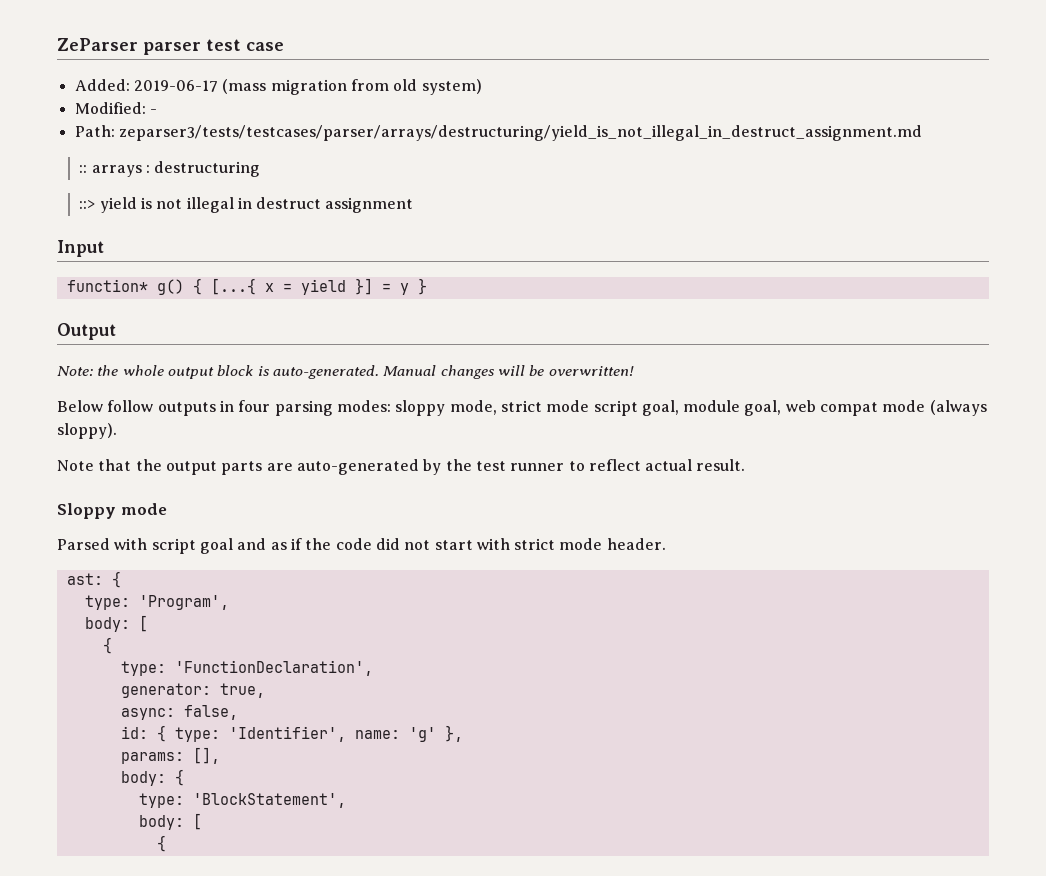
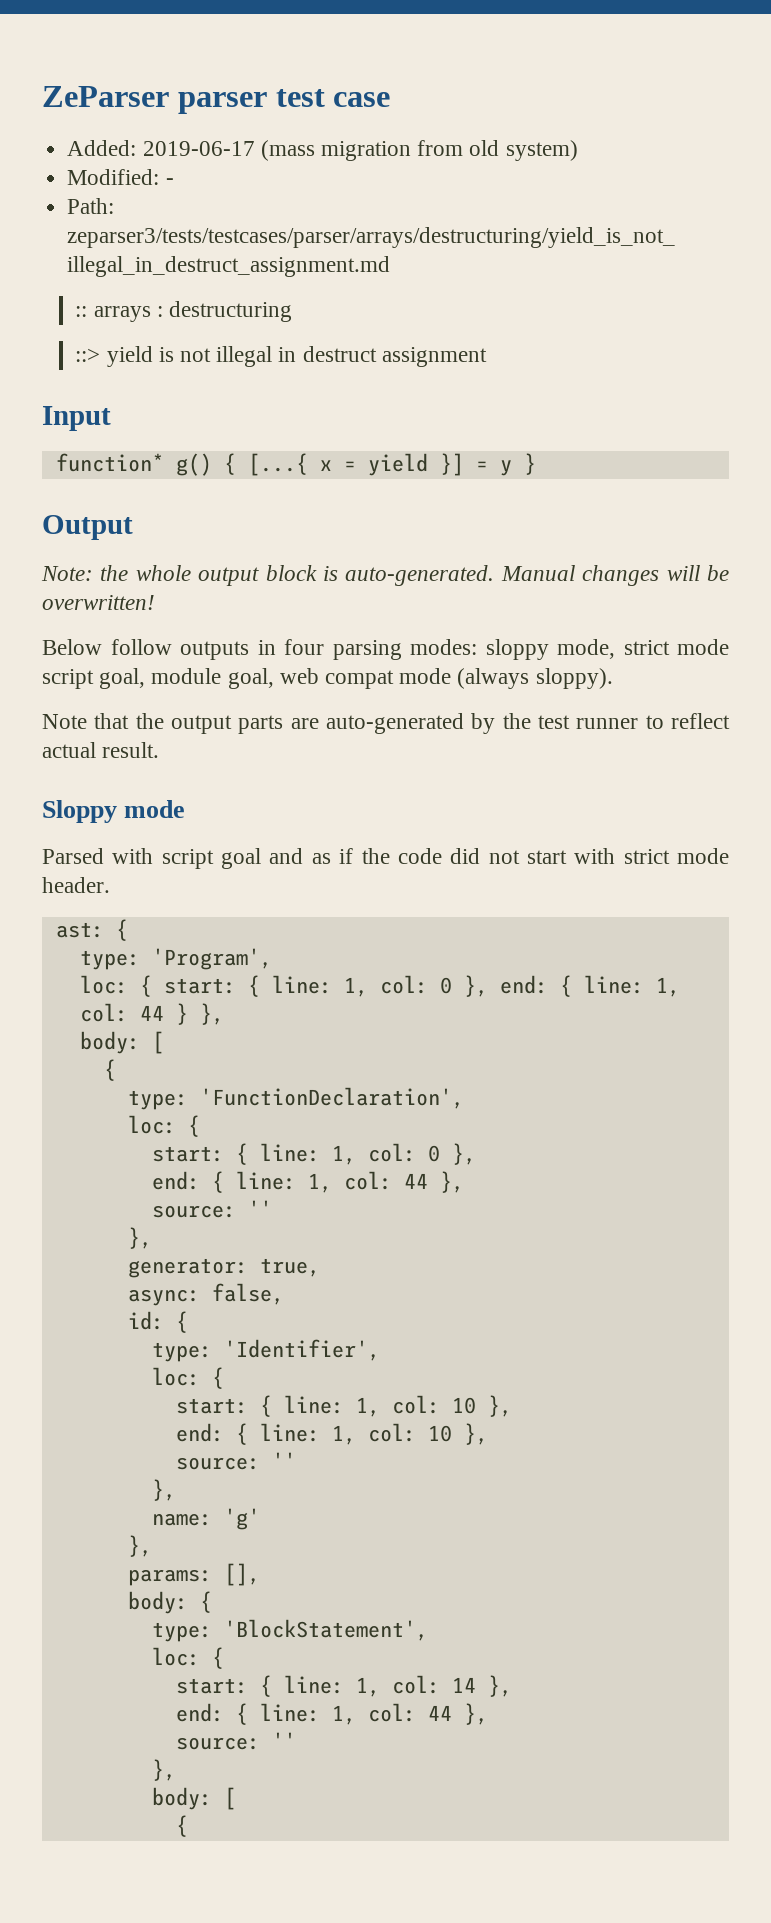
(229, 602) none -> [79,975,680,997] [79,1003,224,1025] // loc: { start: { line: 1, col: 0 }, end: { line: 1, col: 44 } },
(373, 668) none -> [127,1115,200,1137] [151,1143,476,1165] [151,1171,464,1193] [151,1200,272,1218] [127,1227,152,1249] // loc: { // start: { line: 1, col: 0 }, // end: { line: 1, col: 44 }, // source: '' // },
(166, 733) none -> (188, 1322) //
(346, 734) none -> [151,1367,224,1389] [175,1395,512,1417] [175,1423,488,1445] [175,1452,296,1470] [151,1479,176,1501] // loc: { // start: { line: 1, col: 10 }, // end: { line: 1, col: 10 }, // source: '' // }, //
(436, 734) none -> (260, 1519) //
(346, 800) none -> [151,1647,224,1669] [175,1675,512,1697] [175,1703,488,1725] [175,1732,296,1750] [151,1759,176,1781] // loc: { // start: { line: 1, col: 14 }, // end: { line: 1, col: 44 }, // source: '' // },

